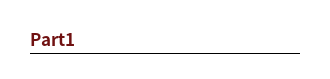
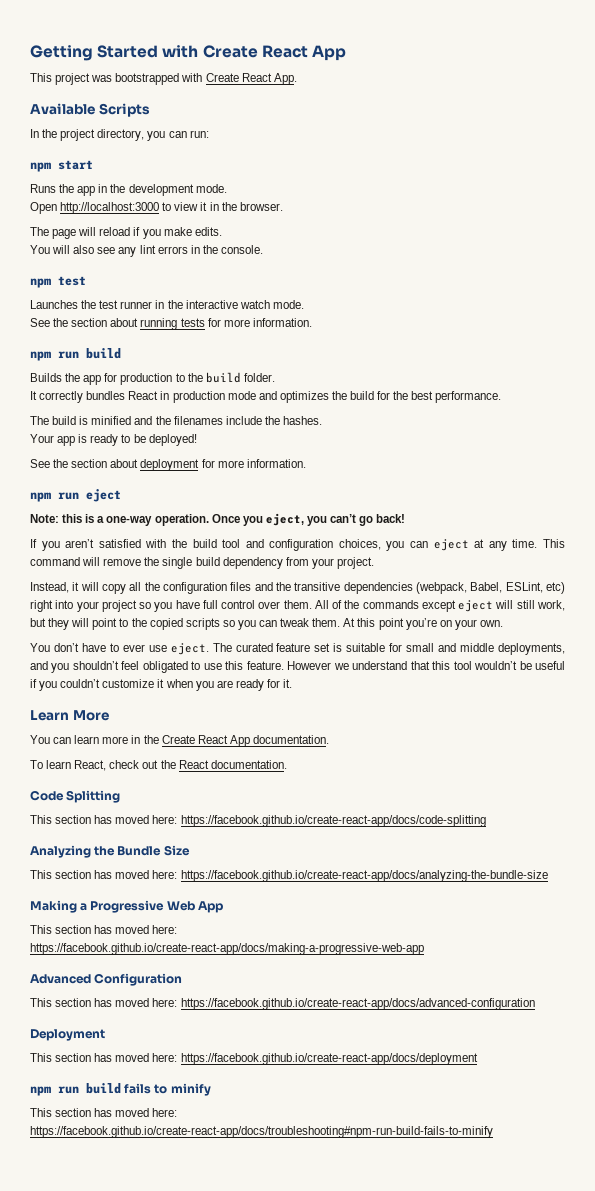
[30,33,75,46] Part1 -> [30,45,346,61] [30,73,297,85] [30,103,150,117] [30,129,209,141] [30,160,93,172] [30,184,227,196] [30,202,283,214] [30,227,222,239] [30,245,263,257] [30,276,86,288] [30,300,304,309] [30,318,312,330] [30,348,121,361] [30,372,275,385] [30,391,502,403] [30,416,322,425] [30,434,197,446] [30,459,306,471] [30,489,121,502] [30,513,406,526] [30,539,565,551] [30,557,374,569] [30,582,565,594] [30,600,565,612] [30,618,503,630] [30,643,565,655] [30,661,565,673] [30,679,293,691] [30,710,109,721] [30,735,329,747] [30,760,287,771] [30,790,121,803] [30,815,486,827] [30,845,190,858] [30,870,548,882] [30,900,223,913] [30,925,178,934] [30,943,424,955] [30,973,183,986] [30,998,535,1010] [30,1029,105,1041] [30,1053,478,1065] [30,1083,211,1096] [30,1108,178,1117] [30,1126,493,1138] Getting Started with Create React App // This project was bootstrapped with Create React App. // Available Scripts // In the project directory, you can run: // npm start // Runs the app in the development mode. // Open http://localhost:3000 to view it in the browser. // The page will reload if you make edits. // You will also see any lint errors in the console. // npm test // Launches the test runner in the interactive watch mode. // See the section about running tests for more information. // npm run build // Builds the app for production to the build folder. // It correctly bundles React in production mode and optimizes the build for the best performance. // The build is minified and the filenames include the hashes. // Your app is ready to be deployed! // See the section about deployment for more information. // npm run eject // Note: this is a one-way operation. Once you eject, you can’t go back! // If you aren’t satisfied with the build tool and configuration choices, you can eject at any time. This command will remove the single build dependency from your project. // Instead, it will copy all the configuration files and the transitive dependencies (webpack, Babel, ESLint, etc) right into your project so you have full control over them. All of the commands except eject will still work, but they will point to the copied scripts so you can tweak them. At this point you’re on your own. // You don’t have to ever use eject. The curated feature set is suitable for small and middle deployments, and you shouldn’t feel obligated to use this feature. However we understand that this tool wouldn’t be useful if you couldn’t customize it when you are ready for it. // Learn More // You can learn more in the Create React App documentation. // To learn React, check out the React documentation. // Code Splitting // This section has moved here: https://facebook.github.io/create-react-app/docs/code-splitting // Analyzing the Bundle Size // This section has moved here: https://facebook.github.io/create-react-app/docs/analyzing-the-bundle-size // Making a Progressive Web App // This section has moved here: https://facebook.github.io/create-react-app/docs/making-a-progressive-web-app // Advanced Configuration // This section has moved here: https://facebook.github.io/create-react-app/docs/advanced-configuration // Deployment // This section has moved here: https://facebook.github.io/create-react-app/docs/deployment // npm run build fails to minify // This section has moved here: https://facebook.github.io/create-react-app/docs/troubleshooting#npm-run-build-fails-to-minify

